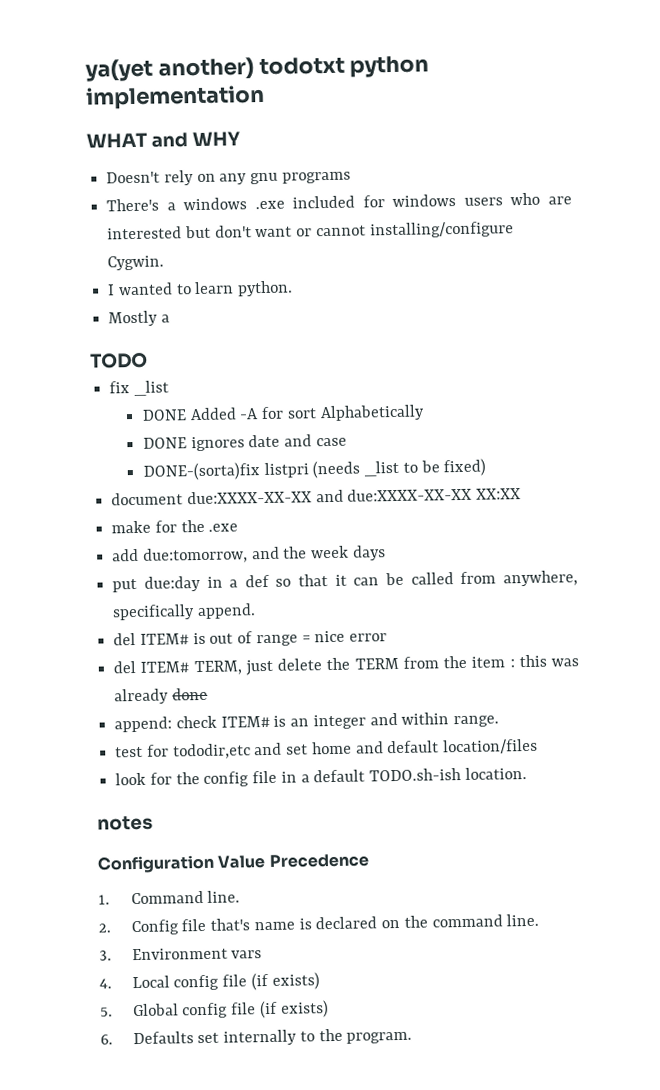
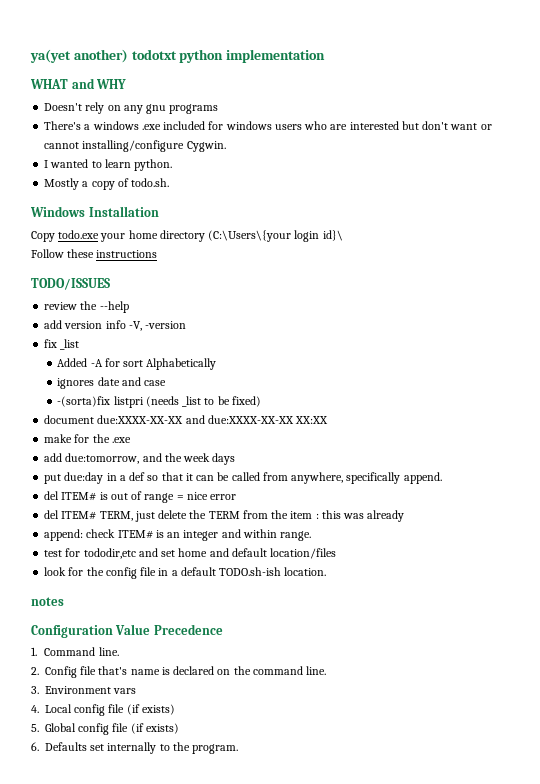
[90,352,148,369] // TODO -> [91,178,170,190] [30,206,159,217] [31,230,343,242] [31,249,158,258] [31,278,110,290] [44,301,129,313] [44,320,187,331] copy of todo.sh. // Windows Installation // Copy todo.exe your home directory (C:\Users\{your login id}\ // Follow these instructions // TODO/ISSUES // review the --help // add version info -V, -version
[141,409,187,421] DONE -> (80, 344) none
[142,437,187,449] DONE -> (217, 364) none
[142,462,260,481] DONE-(sorta)fix -> [57,396,111,407] -(sorta)fix
[171,687,208,701] done -> (405, 516) none

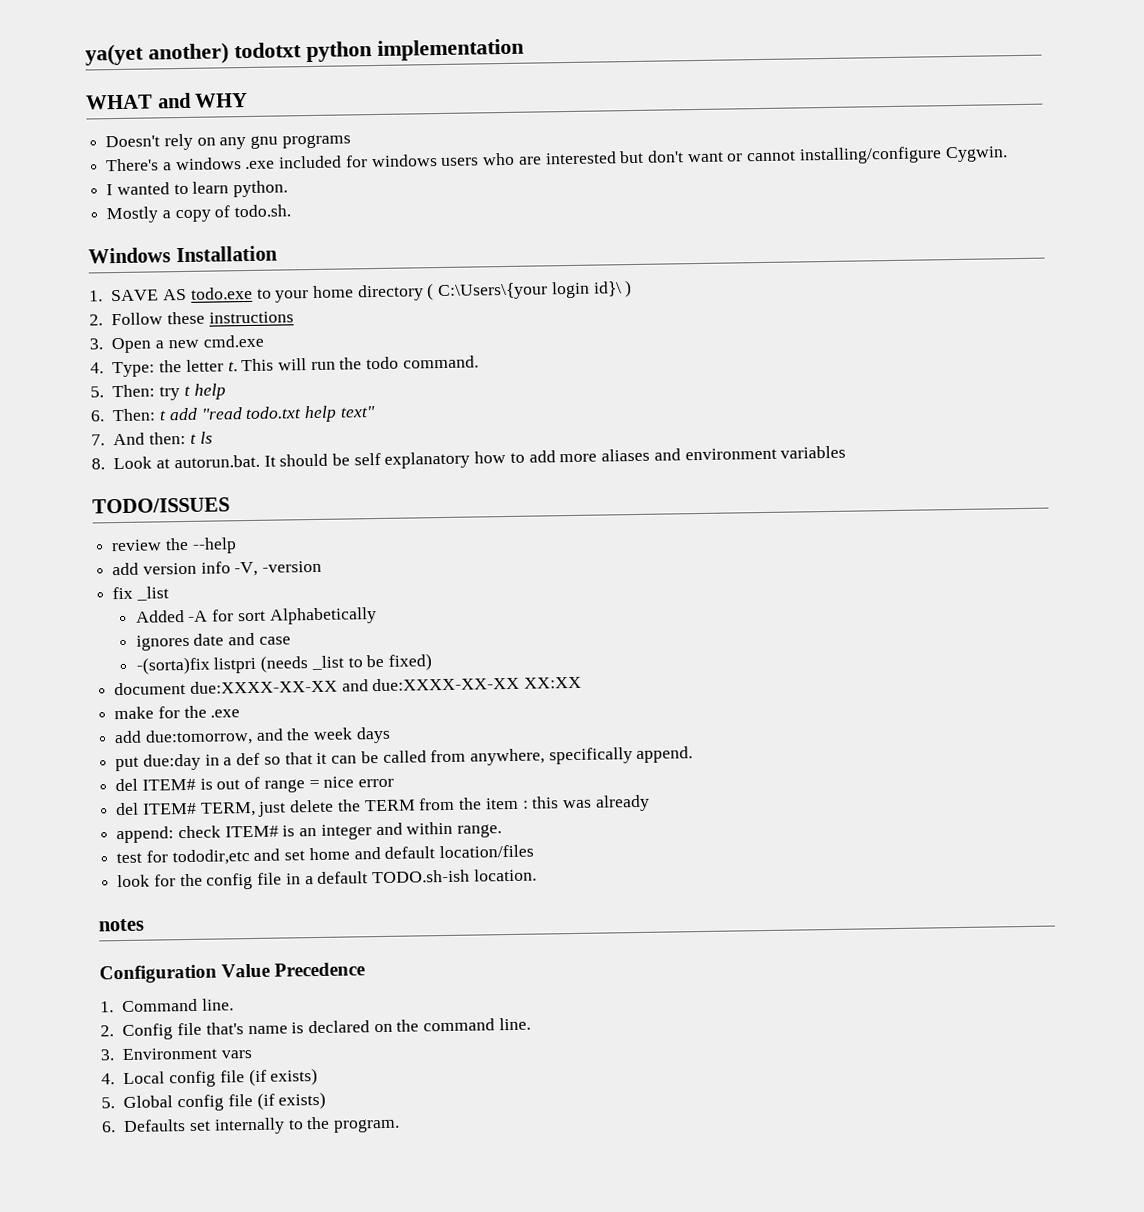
[31,230,100,242] Copy todo.exe -> [89,286,272,302] 1. SAVE AS todo.exe to
[208,230,292,242] (C:\Users\{your -> [426,282,549,301] ( C:\Users\{your
(343, 235) // -> [624,280,633,298] [89,314,103,326] ) // 2.
(158, 254) none -> [89,334,264,354] [90,355,479,378] [90,383,226,401] [90,405,376,423] [91,431,213,446] [91,445,847,470] // 3. Open a new cmd.exe // 4. Type: the letter t. This will run the todo command. // 5. Then: try t help // 6. Then: t add "read todo.txt help text" // 7. And then: t ls // 8. Look at autorun.bat. It should be self explanatory how to add more aliases and environment variables

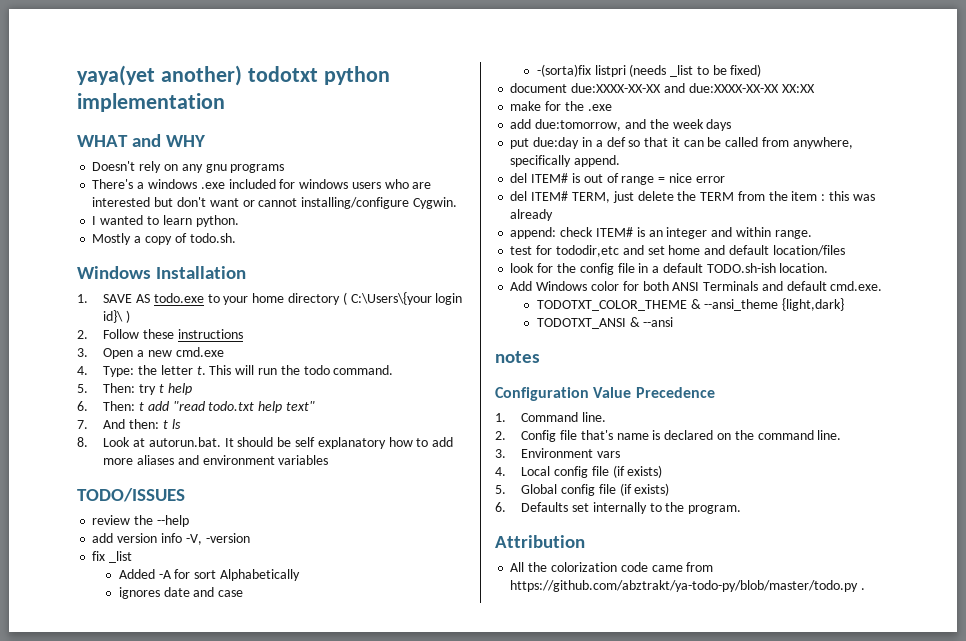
[85,43,144,66] ya(yet -> [77,65,155,86] yaya(yet
(537, 875) none -> [510,281,883,291] [536,298,845,311] [536,317,674,329] // Add Windows color for both ANSI Terminals and default cmd.exe. // TODOTXT_COLOR_THEME & --ansi_theme {light,dark} // TODOTXT_ANSI & --ansi
(401, 1125) none -> [495,535,585,548] [510,562,714,572] [510,580,866,592] // Attribution // All the colorization code came from https://github.com/abztrakt/ya-todo-py/blob/master/todo.py .

